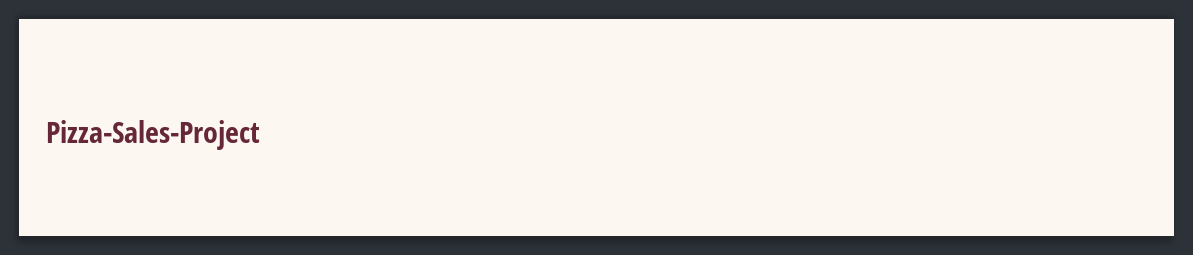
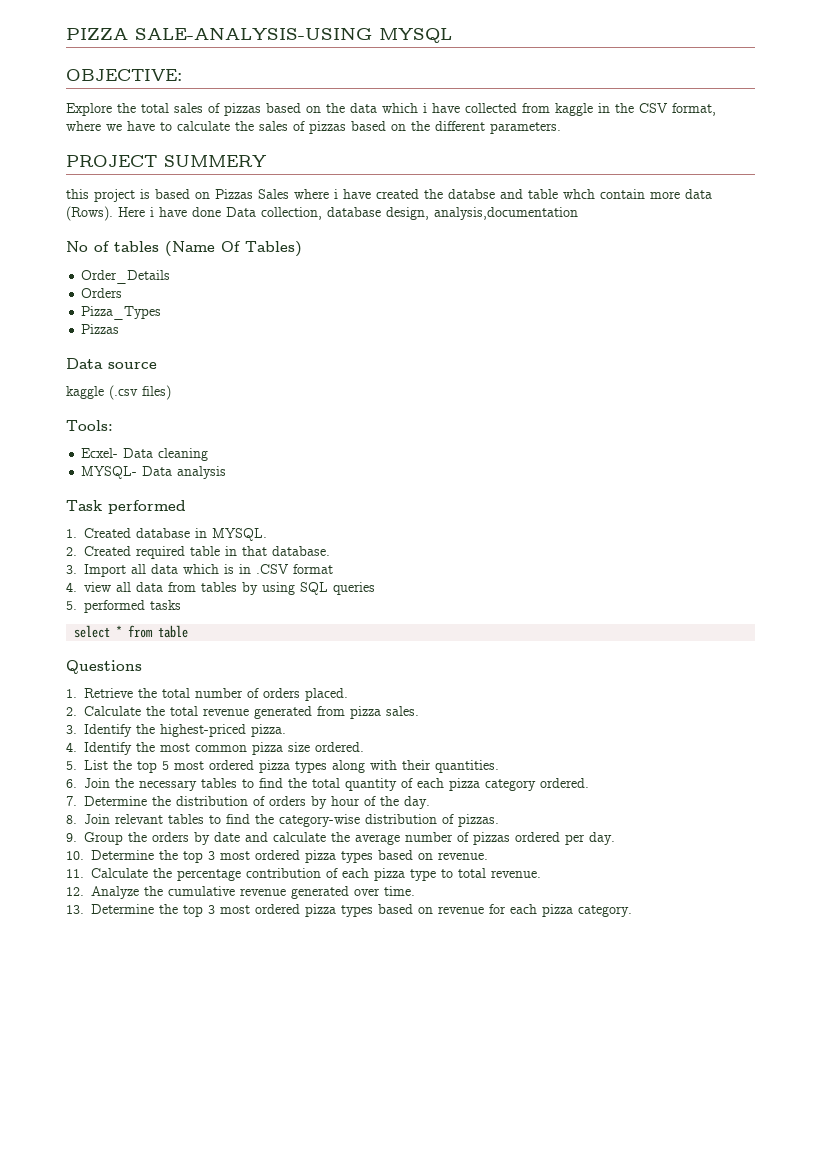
[46,120,260,150] Pizza-Sales-Project -> [66,27,452,43] [66,69,182,81] [66,103,716,116] [66,121,561,134] [66,155,267,167] [66,189,712,202] [66,206,578,221] [66,241,302,257] [81,270,171,284] [81,288,123,298] [81,306,162,320] [81,324,120,334] [66,358,157,369] [66,385,171,400] [66,420,113,431] [81,448,209,461] [81,466,227,479] [66,500,186,514] [66,528,267,541] [66,546,330,559] [66,564,333,577] [66,582,375,595] [66,600,181,613] [74,625,189,638] [66,660,142,674] [66,688,348,701] [66,706,419,719] [66,724,286,737] [66,742,364,755] [66,760,499,773] [66,778,589,791] [66,796,430,809] [66,814,499,827] [66,832,615,845] [66,850,488,863] [66,868,541,881] [66,886,415,899] [66,904,632,917] PIZZA SALE-ANALYSIS-USING MYSQL // OBJECTIVE: // Explore the total sales of pizzas based on the data which i have collected from kaggle in the CSV format, where we have to calculate the sales of pizzas based on the different parameters. // PROJECT SUMMERY // this project is based on Pizzas Sales where i have created the databse and table whch contain more data (Rows). Here i have done Data collection, database design, analysis,documentation // No of tables (Name Of Tables) // Order_Details // Orders // Pizza_Types // Pizzas // Data source // kaggle (.csv files) // Tools: // Ecxel- Data cleaning // MYSQL- Data analysis // Task performed // 1. Created database in MYSQL. // 2. Created required table in that database. // 3. Import all data which is in .CSV format // 4. view all data from tables by using SQL queries // 5. performed tasks // select * from table // Questions // 1. Retrieve the total number of orders placed. // 2. Calculate the total revenue generated from pizza sales. // 3. Identify the highest-priced pizza. // 4. Identify the most common pizza size ordered. // 5. List the top 5 most ordered pizza types along with their quantities. // 6. Join the necessary tables to find the total quantity of each pizza category ordered. // 7. Determine the distribution of orders by hour of the day. // 8. Join relevant tables to find the category-wise distribution of pizzas. // 9. Group the orders by date and calculate the average number of pizzas ordered per day. // 10. Determine the top 3 most ordered pizza types based on revenue. // 11. Calculate the percentage contribution of each pizza type to total revenue. // 12. Analyze the cumulative revenue generated over time. // 13. Determine the top 3 most ordered pizza types based on revenue for each pizza category.

